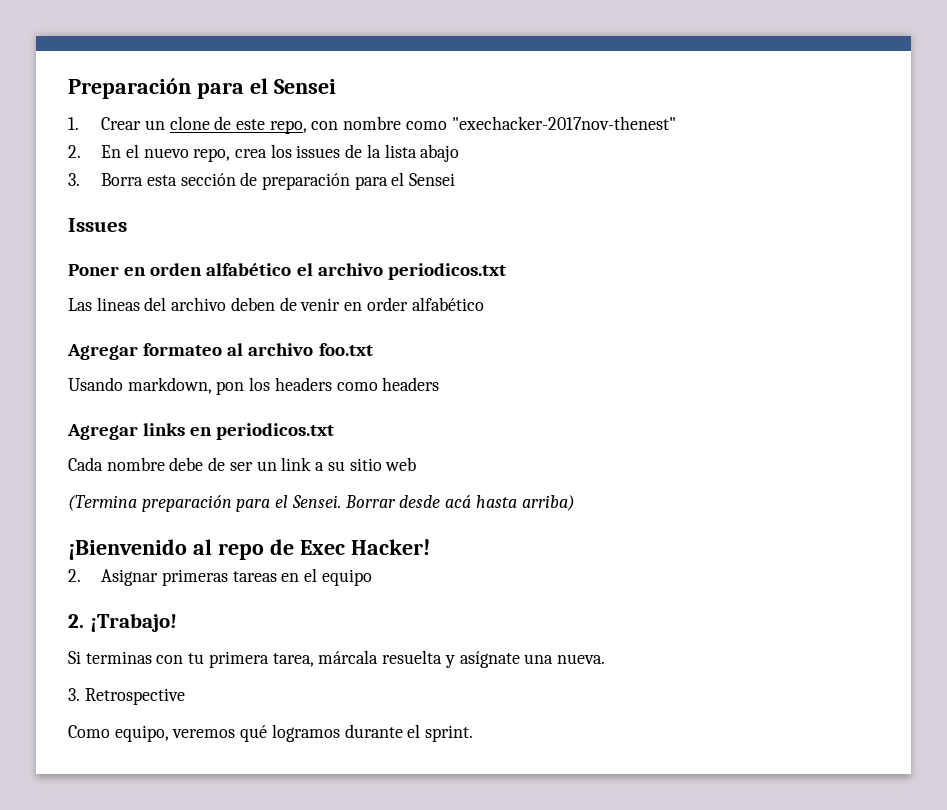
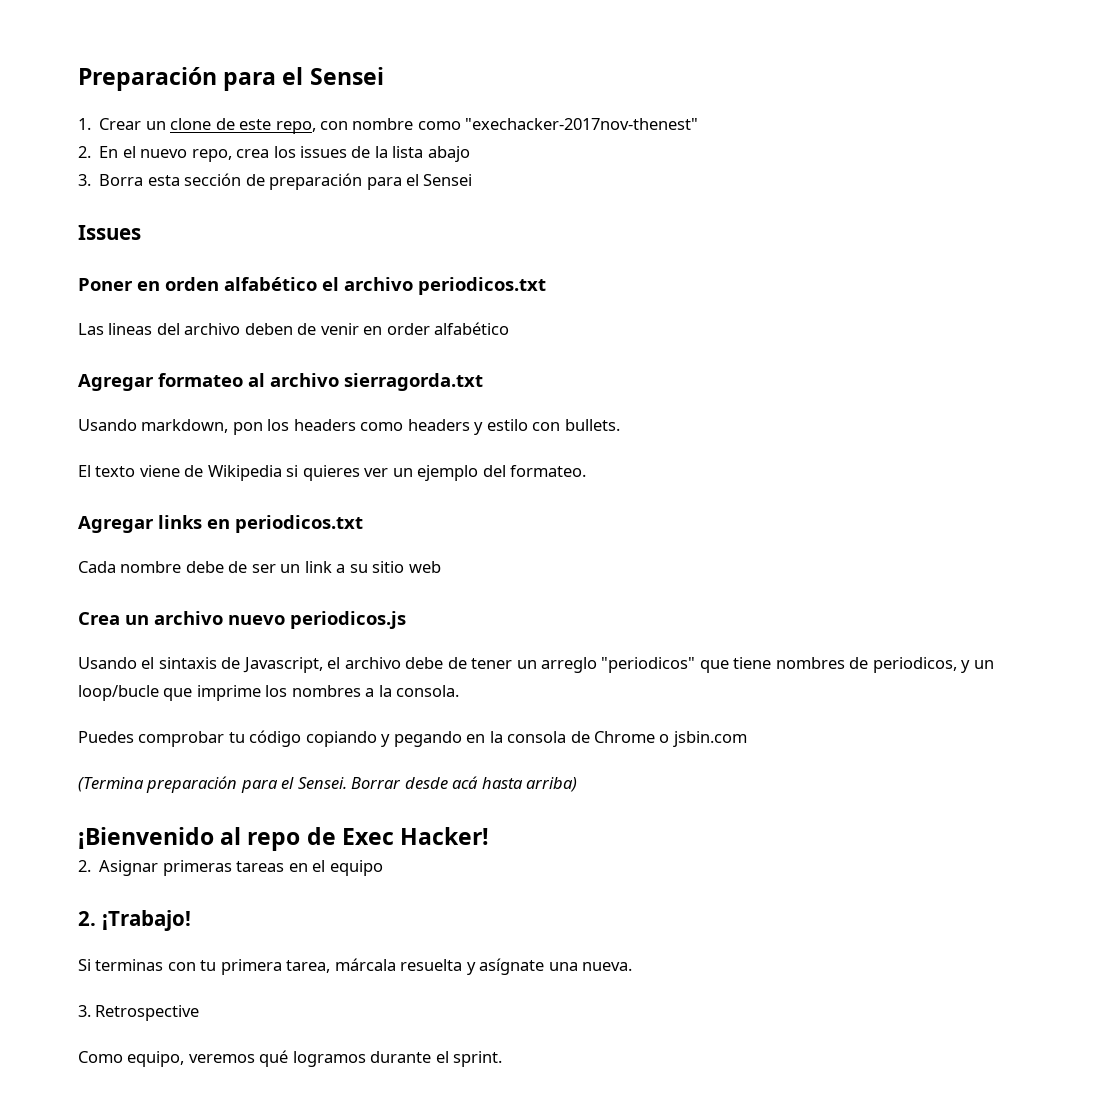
[318,343,373,356] foo.txt -> [344,373,483,391] sierragorda.txt
(440, 384) none -> [474,419,620,435] [78,465,587,481] y estilo con bullets. // El texto viene de Wikipedia si quieres ver un ejemplo del formateo.
(417, 464) none -> [78,611,406,629] [78,657,994,673] [78,685,460,701] [78,730,747,747] // Crea un archivo nuevo periodicos.js // Usando el sintaxis de Javascript, el archivo debe de tener un arreglo "periodicos" que tiene nombres de periodicos, y un loop/bucle que imprime los nombres a la consola. // Puedes comprobar tu código copiando y pegando en la consola de Chrome o jsbin.com

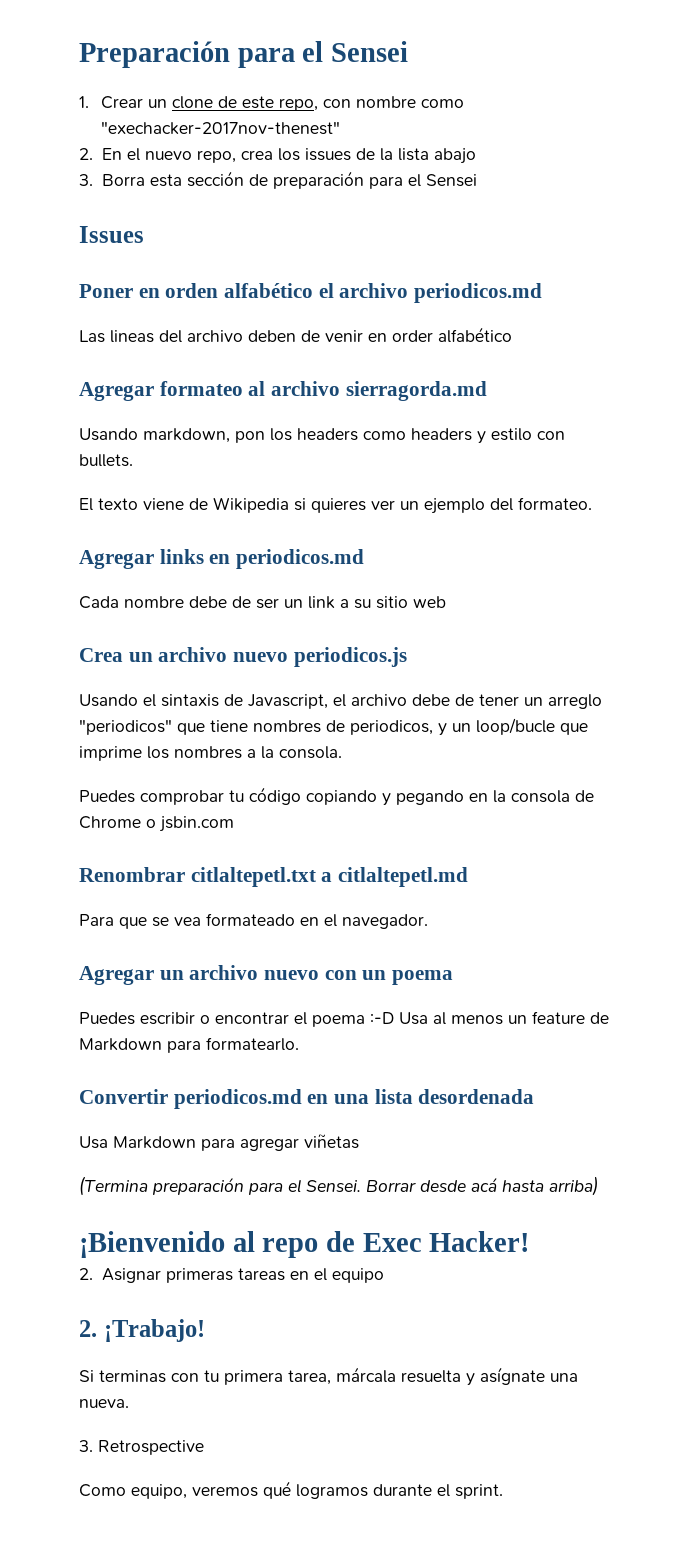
[418,277,546,295] periodicos.txt -> [414,283,543,303] periodicos.md
[344,373,483,391] sierragorda.txt -> [345,381,487,401] sierragorda.md
[235,515,363,533] periodicos.txt -> [236,549,365,569] periodicos.md
(747, 739) none -> [79,867,469,887] [79,913,428,929] [79,965,454,985] [79,1011,609,1027] [79,1037,299,1053] [79,1089,535,1109] [79,1134,359,1151] // Renombrar citlaltepetl.txt a citlaltepetl.md // Para que se vea formateado en el navegador. // Agregar un archivo nuevo con un poema // Puedes escribir o encontrar el poema :-D Usa al menos un feature de Markdown para formatearlo. // Convertir periodicos.md en una lista desordenada // Usa Markdown para agregar viñetas

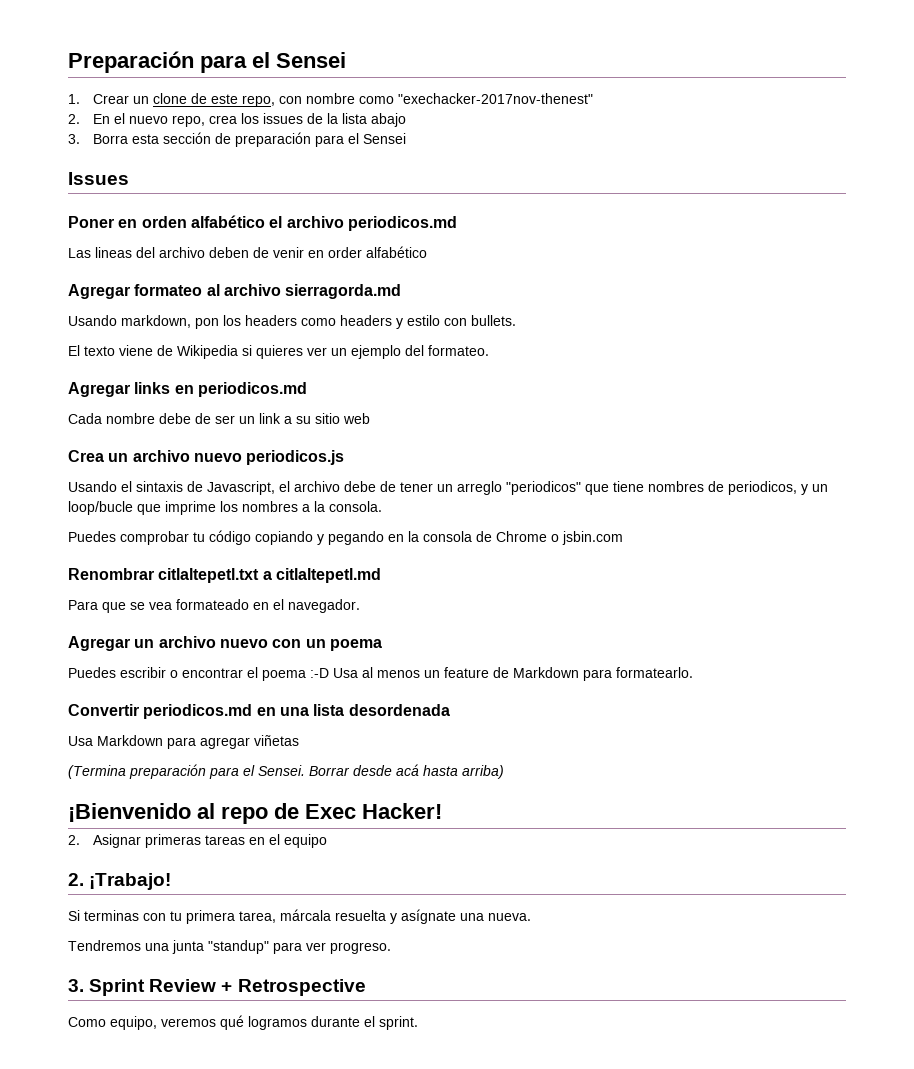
[79,1440,93,1452] 3. -> [68,940,391,954] [68,979,233,996] Tendremos una junta "standup" para ver progreso. // 3. Sprint Review +

